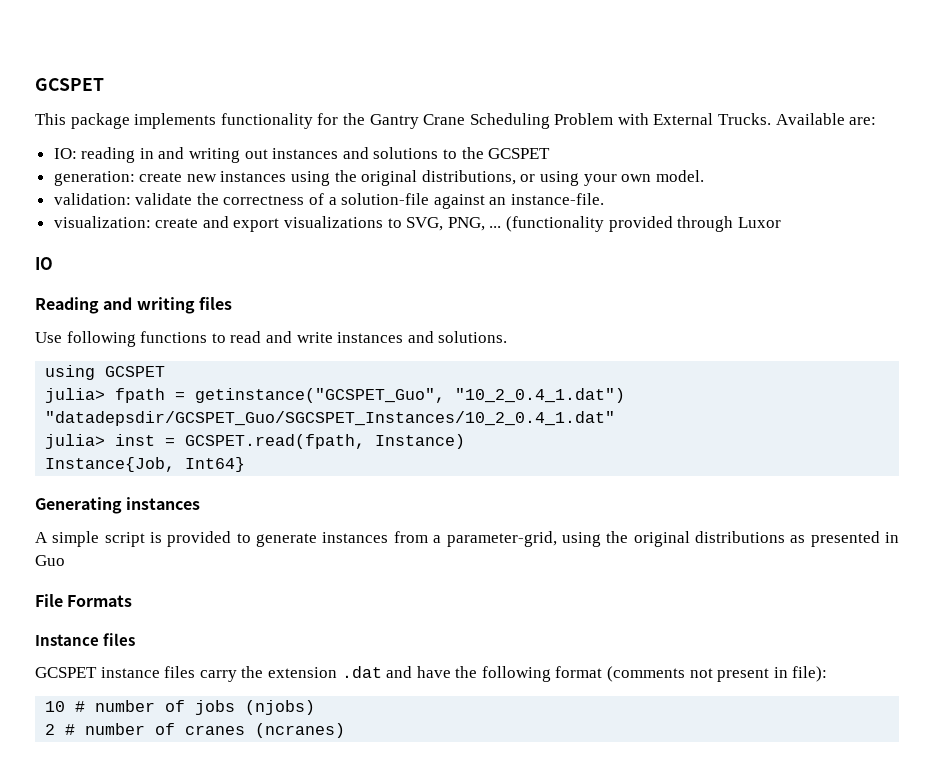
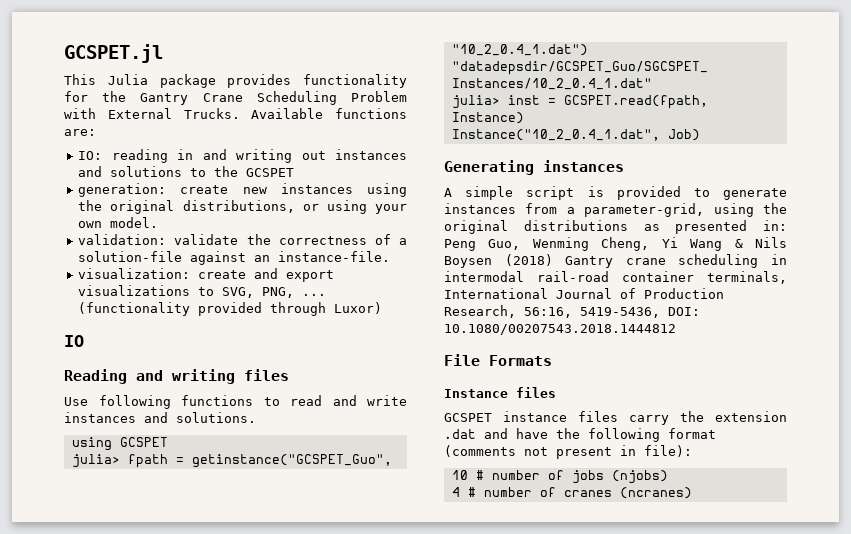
[35,78,104,91] GCSPET -> [64,44,163,63] GCSPET.jl
[70,113,217,129] package implements -> [107,74,292,88] Julia package provides
(845, 119) none -> [335,108,407,119] functions
[737,217,781,228] Luxor -> [334,302,383,314] Luxor)
[45,457,246,472] Instance{Job, Int64} -> [451,129,700,141] Instance("10_2_0.4_1.dat", Job)
[885,532,900,543] [35,555,65,566] in Guo -> [763,220,787,231] [444,237,787,251] [444,254,787,268] [444,271,787,284] [444,288,724,299] [444,305,700,318] [444,324,676,335] in: Peng Guo, Wenming Cheng, Yi Wang & Nils Boysen (2018) Gantry crane scheduling in intermodal rail-road container terminals, International Journal of Production Research, 56:16, 5419-5436, DOI: 10.1080/00207543.2018.1444812
[45,724,56,735] 2 -> [451,487,460,497] 4

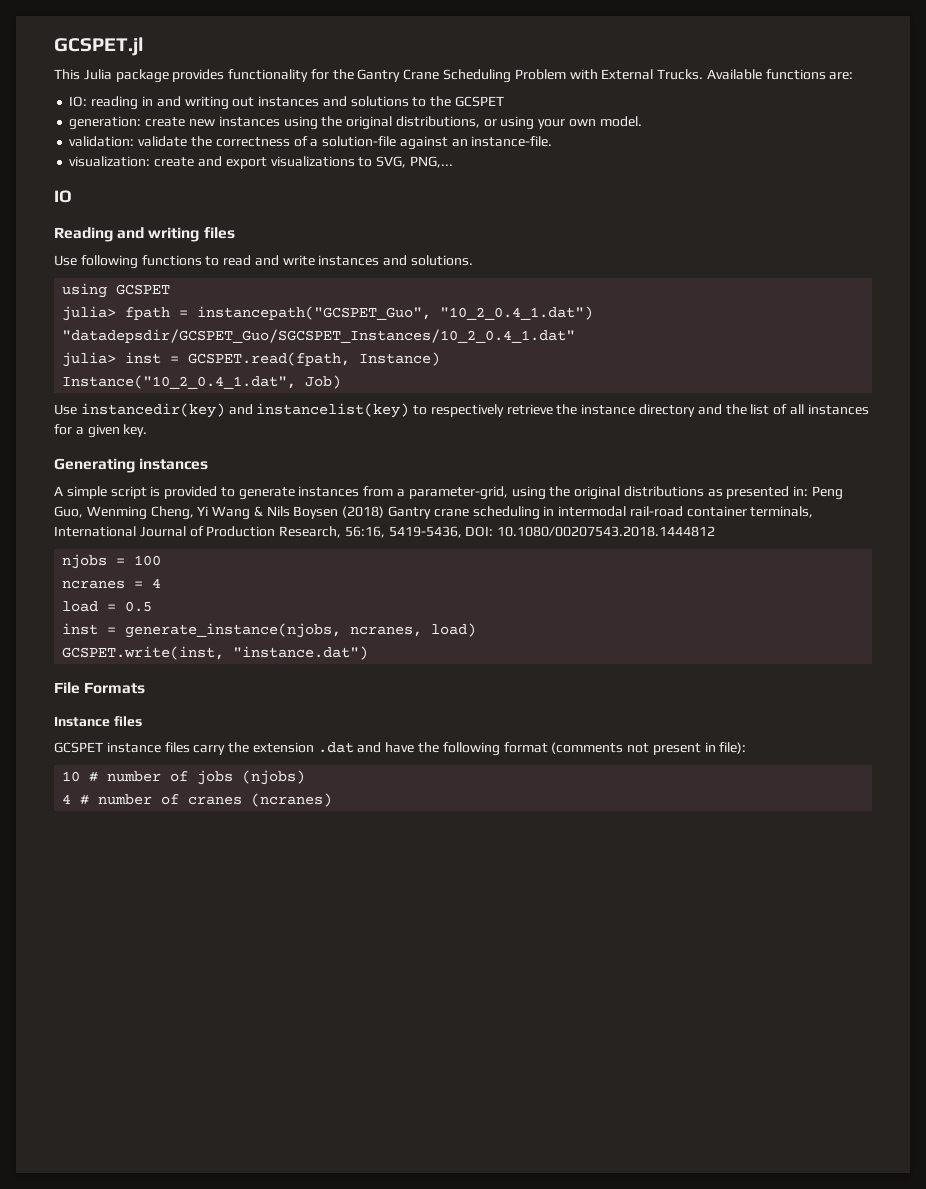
[262,287,327,298] [78,302,383,316] PNG, ... (functionality provided through Luxor) -> [409,156,453,168] PNG,...
[191,454,392,468] getinstance("GCSPET_Guo", -> [197,306,432,320] instancepath("GCSPET_Guo",
(700, 135) none -> [54,403,869,418] [54,424,148,438] // Use instancedir(key) and instancelist(key) to respectively retrieve the instance directory and the list of all instances for a given key.
(676, 329) none -> [62,554,162,569] [62,578,162,589] [62,601,153,612] [62,623,477,638] [62,646,369,660] // njobs = 100 // ncranes = 4 // load = 0.5 // inst = generate_instance(njobs, ncranes, load) // GCSPET.write(inst, "instance.dat")

